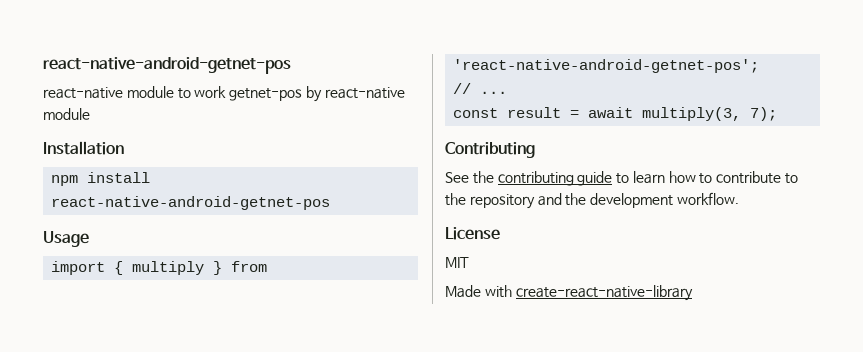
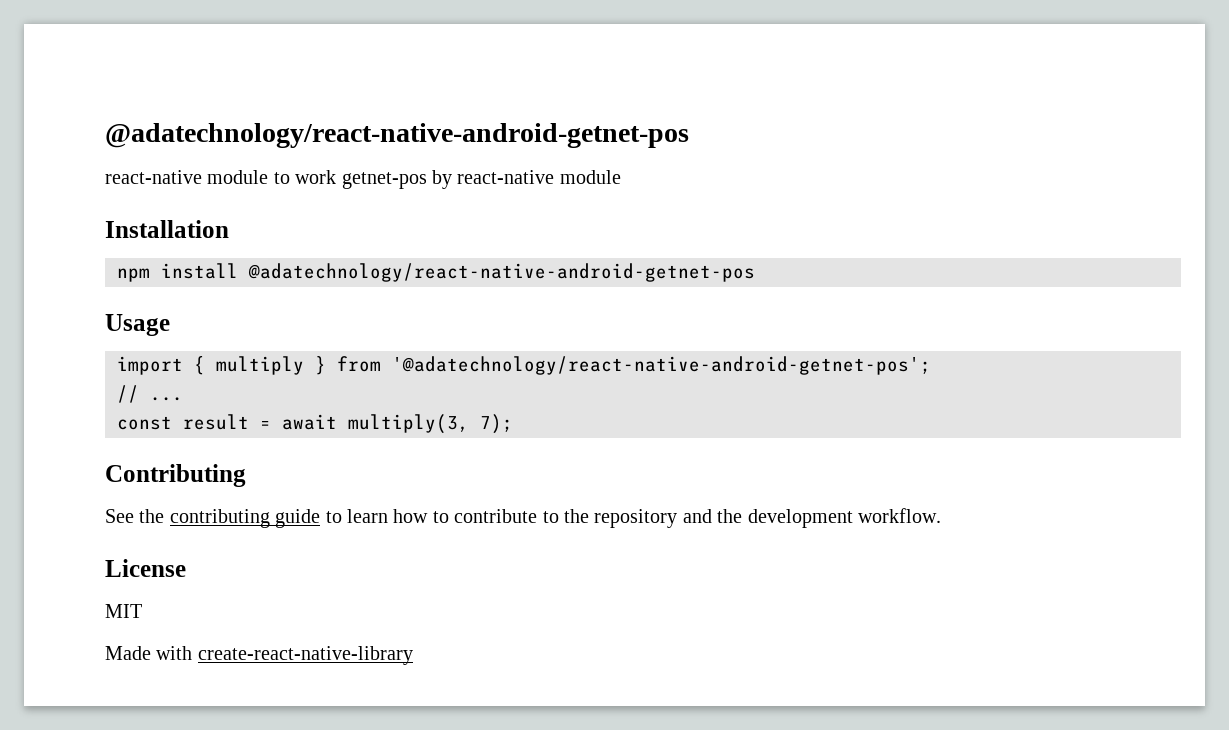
[43,57,291,74] react-native-android-getnet-pos -> [105,123,689,148] @adatechnology/react-native-android-getnet-pos
[51,196,331,210] react-native-android-getnet-pos -> [248,263,755,282] @adatechnology/react-native-android-getnet-pos
[453,59,760,73] 'react-native-android-getnet-pos'; -> [392,356,931,375] '@adatechnology/react-native-android-getnet-pos';

